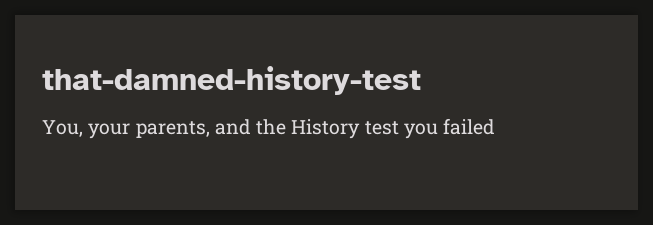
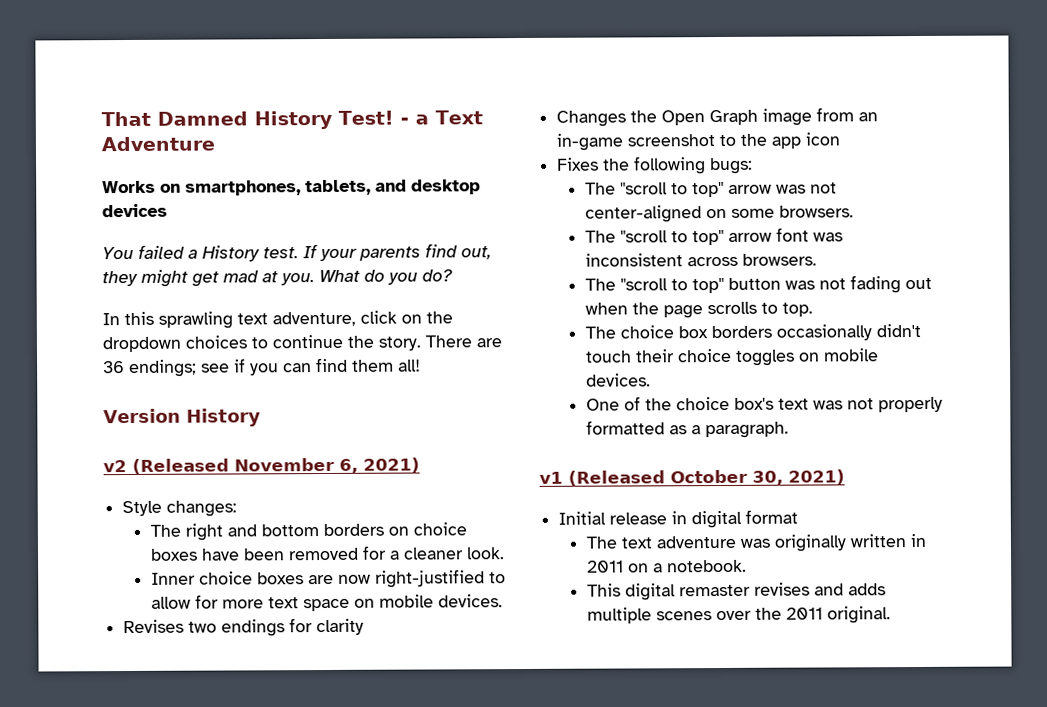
[42,66,421,95] [42,118,496,139] that-damned-history-test // You, your parents, and the History test you failed -> [101,110,483,130] [101,136,215,152] [102,179,481,196] [102,203,168,218] [102,243,492,262] [102,269,453,287] [102,310,453,329] [102,334,502,353] [103,357,421,377] [103,408,261,427] [103,457,420,474] [122,500,238,517] [149,522,467,541] [149,545,505,561] [150,569,506,588] [150,594,503,612] [123,618,365,637] [556,107,879,127] [556,132,841,151] [557,156,754,175] [584,181,837,198] [584,205,854,223] [584,227,843,246] [584,253,817,267] [584,275,932,294] [584,301,813,319] [584,323,921,341] [584,348,879,366] [585,373,651,387] [585,396,943,413] [585,420,789,439] [539,469,845,486] [558,509,799,529] [585,533,926,552] [586,559,747,573] [586,582,886,601] [586,606,891,624] That Damned History Test! - a Text Adventure // Works on smartphones, tablets, and desktop devices // You failed a History test. If your parents find out, they might get mad at you. What do you do? // In this sprawling text adventure, click on the dropdown choices to continue the story. There are 36 endings; see if you can find them all! // Version History // v2 (Released November 6, 2021) // Style changes: // The right and bottom borders on choice boxes have been removed for a cleaner look. // Inner choice boxes are now right-justified to allow for more text space on mobile devices. // Revises two endings for clarity // Changes the Open Graph image from an in-game screenshot to the app icon // Fixes the following bugs: // The "scroll to top" arrow was not center-aligned on some browsers. // The "scroll to top" arrow font was inconsistent across browsers. // The "scroll to top" button was not fading out when the page scrolls to top. // The choice box borders occasionally didn't touch their choice toggles on mobile devices. // One of the choice box's text was not properly formatted as a paragraph. // v1 (Released October 30, 2021) // Initial release in digital format // The text adventure was originally written in 2011 on a notebook. // This digital remaster revises and adds multiple scenes over the 2011 original.

